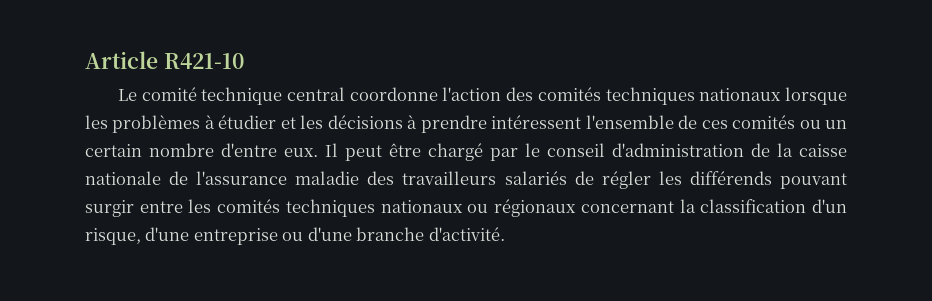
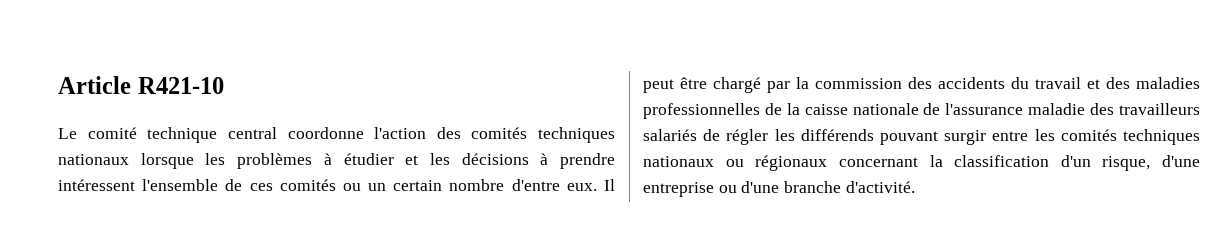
[525,143,744,157] le conseil d'administration -> [796,77,1200,89] [643,103,760,119] la commission des accidents du travail et des maladies professionnelles

